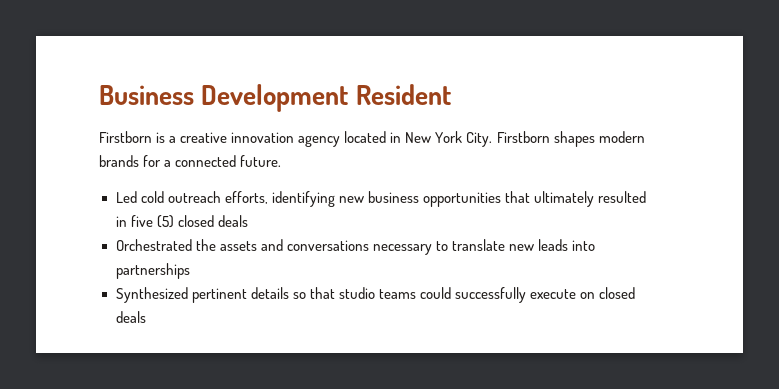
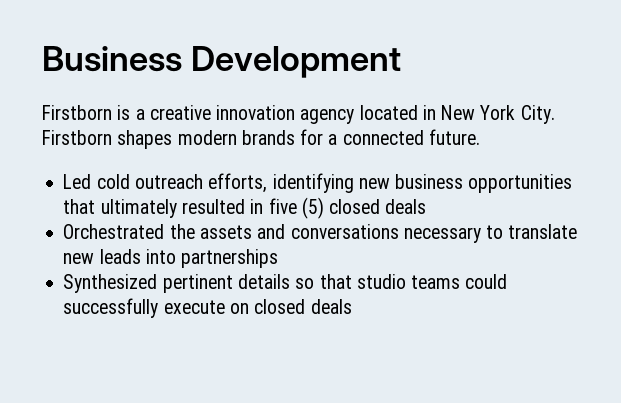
[355,84,451,105] Resident -> (402, 62) none

